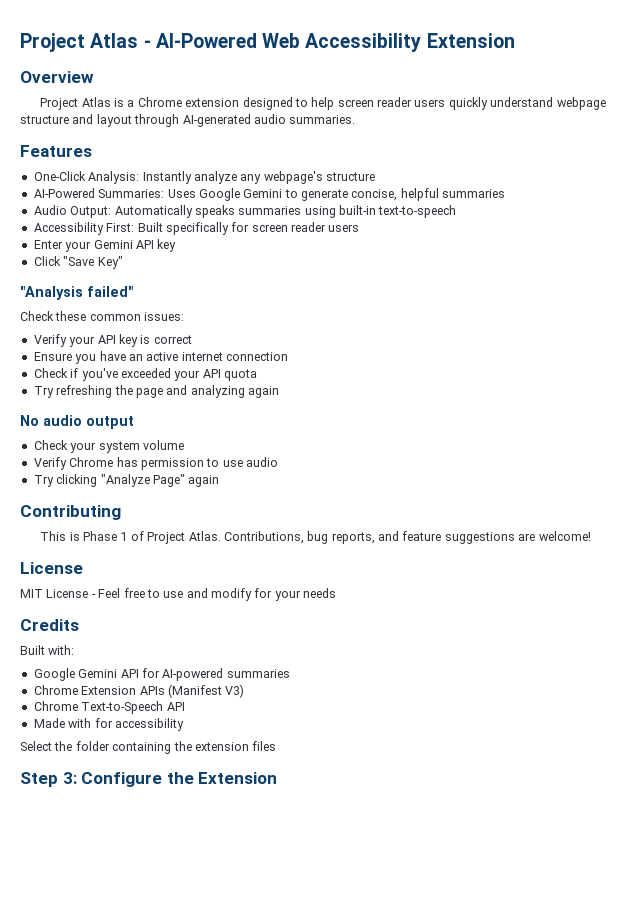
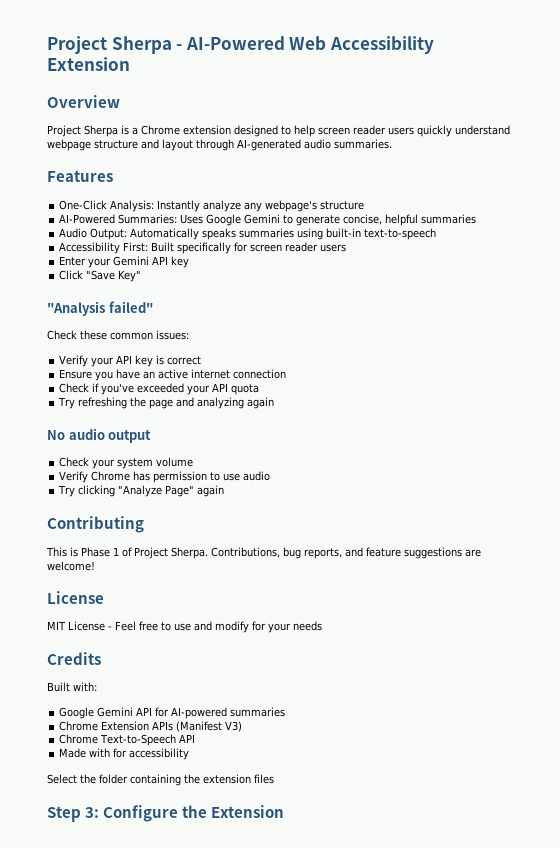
[20,33,139,52] Project Atlas -> [47,36,172,54] Project Sherpa
[81,97,111,107] Atlas -> [84,125,118,137] Sherpa
[188,531,221,541] Atlas. -> [171,547,208,559] Sherpa.

